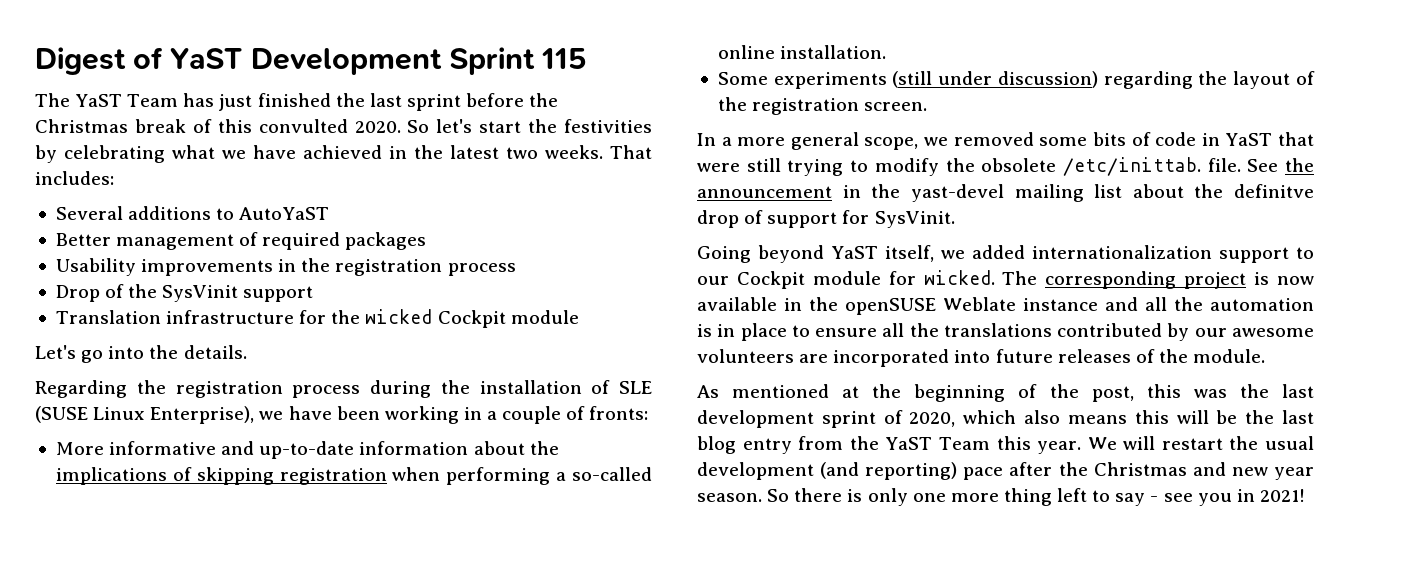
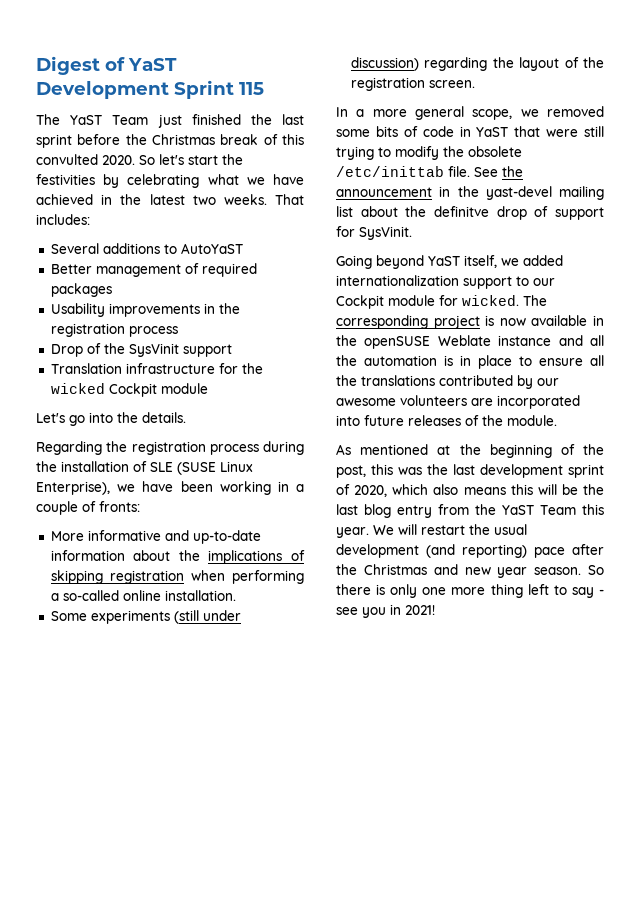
[183,93,215,107] has -> (149, 120) none
[1062,157,1201,176] /etc/inittab. -> [336,166,444,177] /etc/inittab

